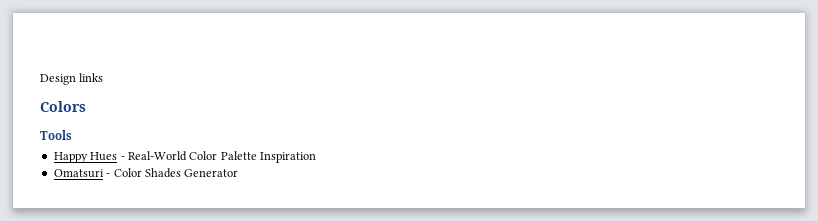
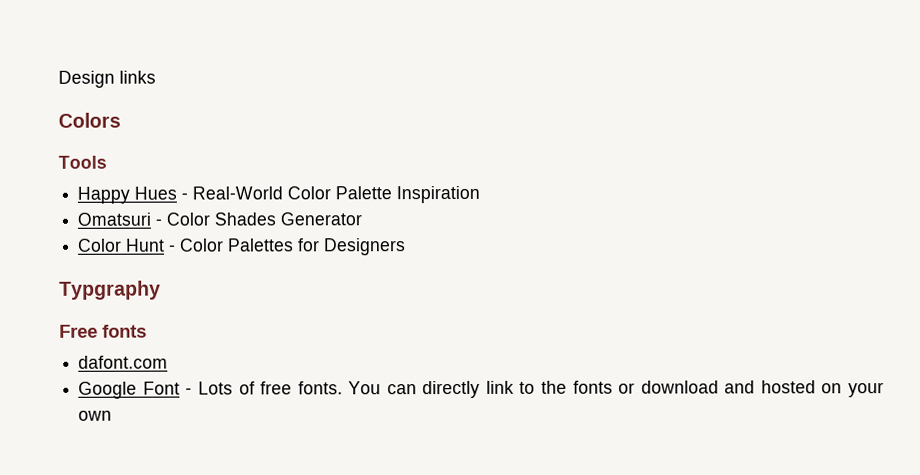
(239, 173) none -> [78,238,407,256] [59,280,161,300] [59,324,147,338] [78,355,169,369] [78,380,884,399] [78,410,113,421] // Color Hunt - Color Palettes for Designers // Typgraphy // Free fonts // dafont.com // Google Font - Lots of free fonts. You can directly link to the fonts or download and hosted on your own

